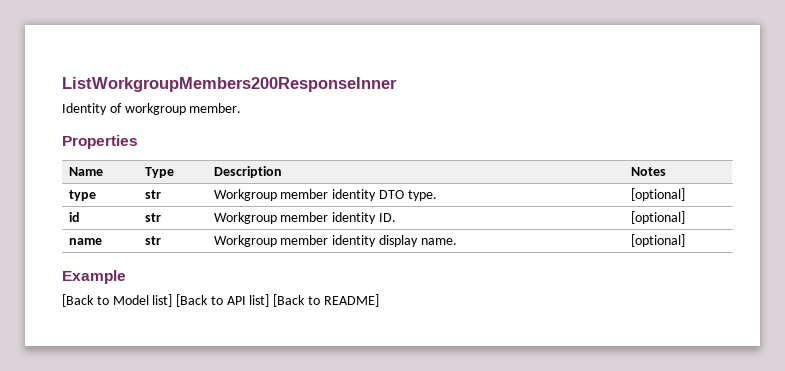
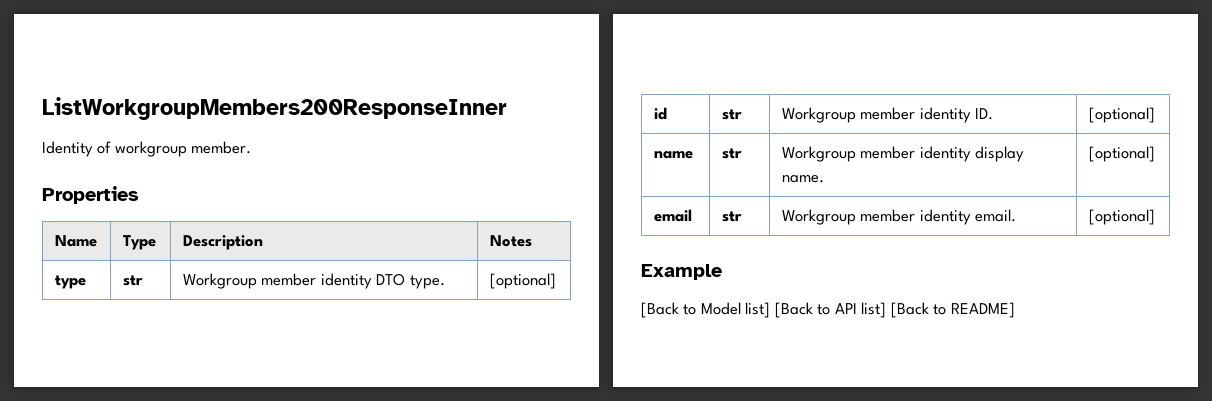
(685, 240) none -> [653,209,692,222] [721,211,742,222] [781,209,1017,225] [1088,209,1155,225] // email | str | Workgroup member identity email. | [optional]

